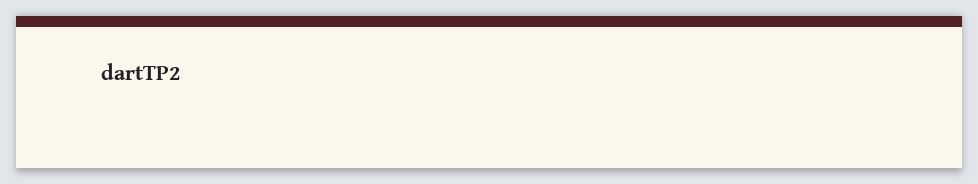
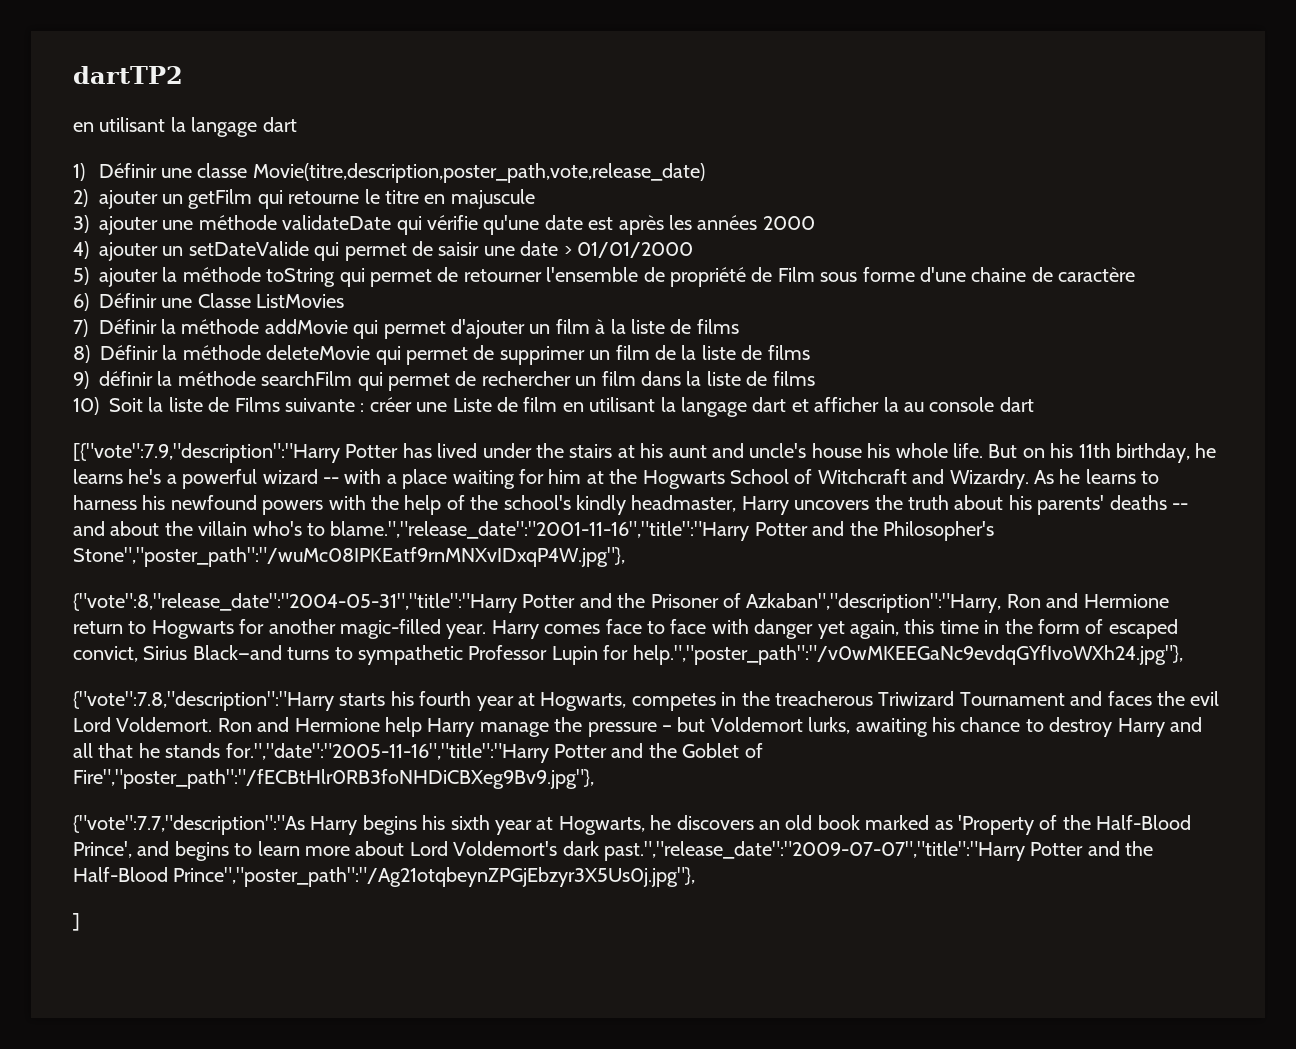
(180, 71) none -> [73,117,297,137] [73,163,705,183] [73,189,535,209] [73,215,815,235] [73,241,693,261] [73,267,1136,287] [73,293,345,311] [73,319,739,339] [73,345,810,365] [73,371,815,391] [73,397,1034,417] [73,443,1217,463] [73,469,1160,489] [73,495,1188,515] [73,521,994,541] [73,547,625,567] [73,593,1169,613] [73,619,1178,639] [73,645,1183,665] [73,691,1220,711] [73,717,1202,737] [73,743,763,763] [73,769,594,789] [73,815,1192,835] [73,841,1154,861] [73,867,696,887] [73,913,80,931] // en utilisant la langage dart // 1) Définir une classe Movie(titre,description,poster_path,vote,release_date) // 2) ajouter un getFilm qui retourne le titre en majuscule // 3) ajouter une méthode validateDate qui vérifie qu'une date est après les années 2000 // 4) ajouter un setDateValide qui permet de saisir une date > 01/01/2000 // 5) ajouter la méthode toString qui permet de retourner l'ensemble de propriété de Film sous forme d'une chaine de caractère // 6) Définir une Classe ListMovies // 7) Définir la méthode addMovie qui permet d'ajouter un film à la liste de films // 8) Définir la méthode deleteMovie qui permet de supprimer un film de la liste de films // 9) définir la méthode searchFilm qui permet de rechercher un film dans la liste de films // 10) Soit la liste de Films suivante : créer une Liste de film en utilisant la langage dart et afficher la au console dart // [{"vote":7.9,"description":"Harry Potter has lived under the stairs at his aunt and uncle's house his whole life. But on his 11th birthday, he learns he's a powerful wizard -- with a place waiting for him at the Hogwarts School of Witchcraft and Wizardry. As he learns to harness his newfound powers with the help of the school's kindly headmaster, Harry uncovers the truth about his parents' deaths -- and about the villain who's to blame.","release_date":"2001-11-16","title":"Harry Potter and the Philosopher's Stone","poster_path":"/wuMc08IPKEatf9rnMNXvIDxqP4W.jpg"}, // {"vote":8,"release_date":"2004-05-31","title":"Harry Potter and the Prisoner of Azkaban","description":"Harry, Ron and Hermione return to Hogwarts for another magic-filled year. Harry comes face to face with danger yet again, this time in the form of escaped convict, Sirius Black—and turns to sympathetic Professor Lupin for help.","poster_path":"/v0wMKEEGaNc9evdqGYfIvoWXh24.jpg"}, // {"vote":7.8,"description":"Harry starts his fourth year at Hogwarts, competes in the treacherous Triwizard Tournament and faces the evil Lord Voldemort. Ron and Hermione help Harry manage the pressure – but Voldemort lurks, awaiting his chance to destroy Harry and all that he stands for.","date":"2005-11-16","title":"Harry Potter and the Goblet of Fire","poster_path":"/fECBtHlr0RB3foNHDiCBXeg9Bv9.jpg"}, // {"vote":7.7,"description":"As Harry begins his sixth year at Hogwarts, he discovers an old book marked as 'Property of the Half-Blood Prince', and begins to learn more about Lord Voldemort's dark past.","release_date":"2009-07-07","title":"Harry Potter and the Half-Blood Prince","poster_path":"/Ag21otqbeynZPGjEbzyr3X5Us0j.jpg"}, // ]

